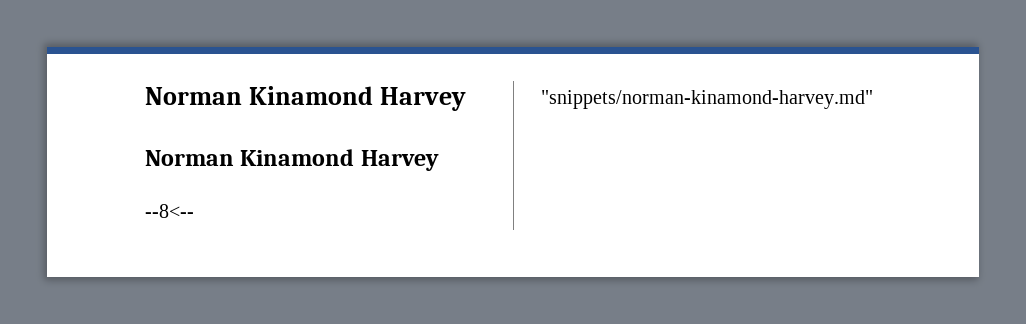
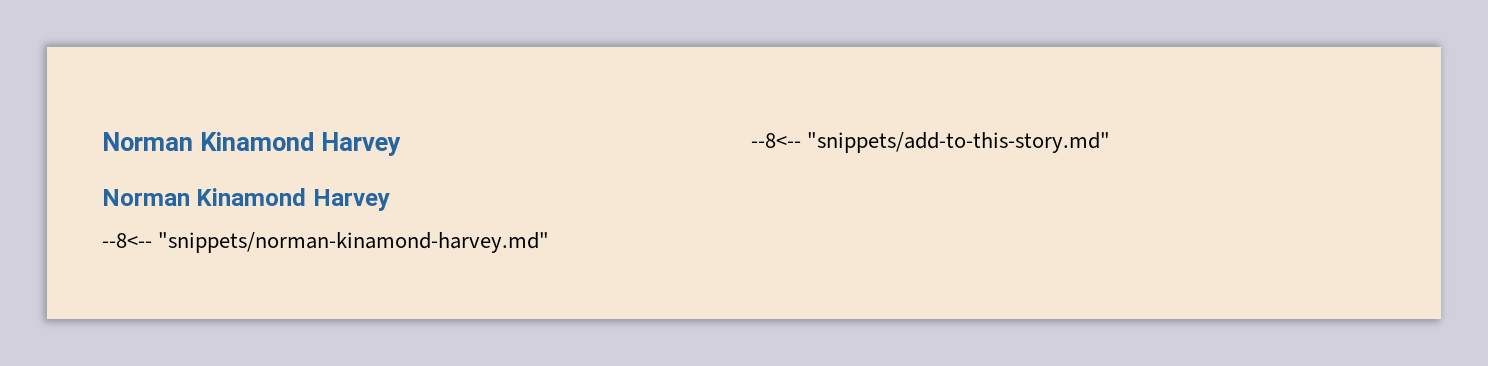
(873, 99) none -> [751,132,1111,153] // --8<-- "snippets/add-to-this-story.md"

